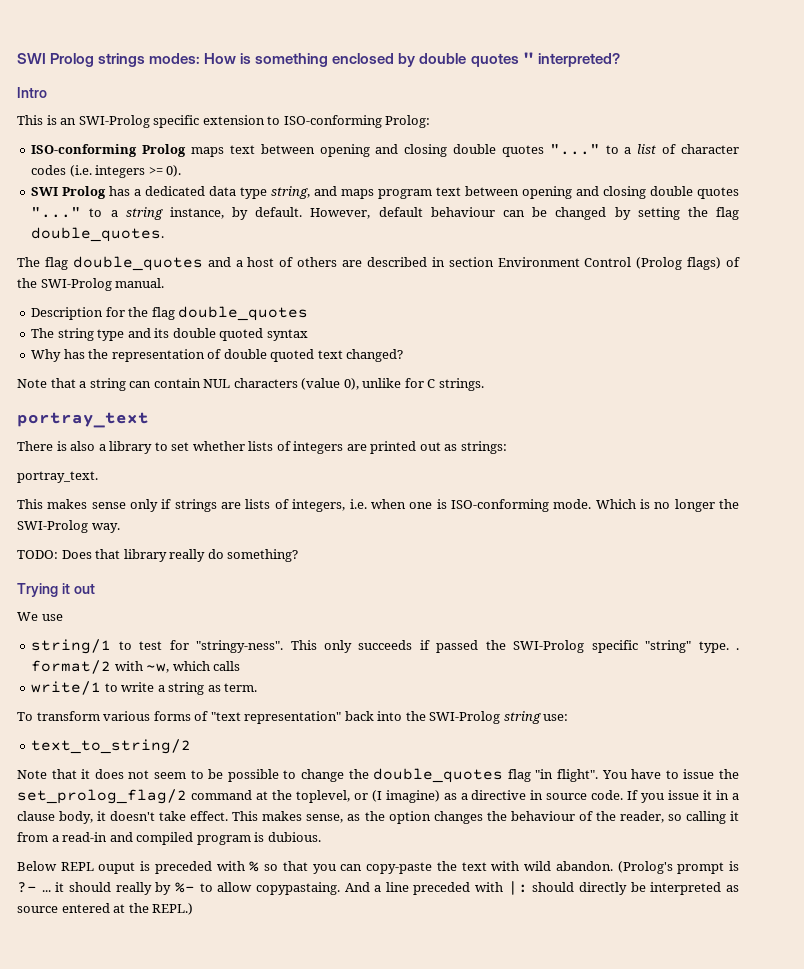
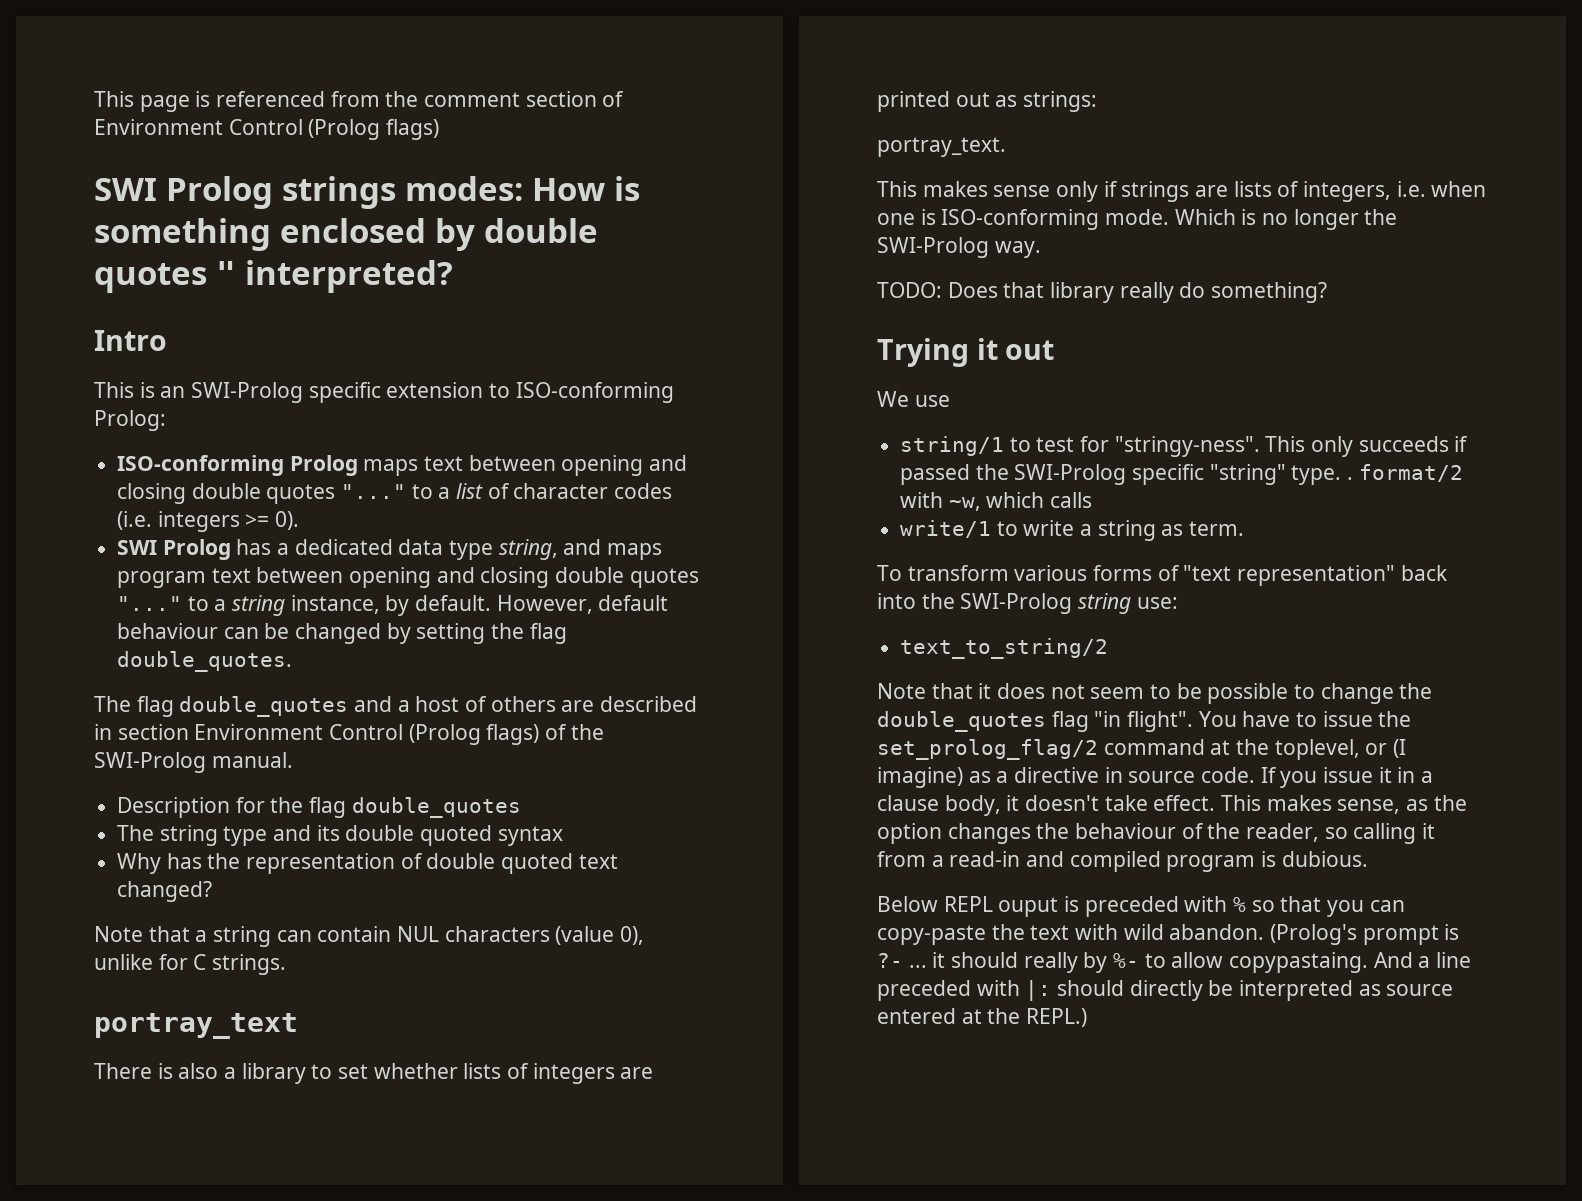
(17, 58) none -> [94,91,625,112] [94,119,440,140] This page is referenced from the comment section of Environment Control (Prolog flags) //

